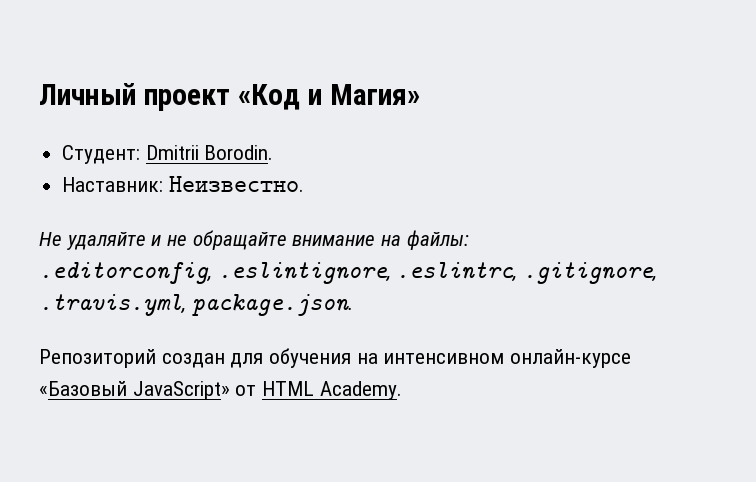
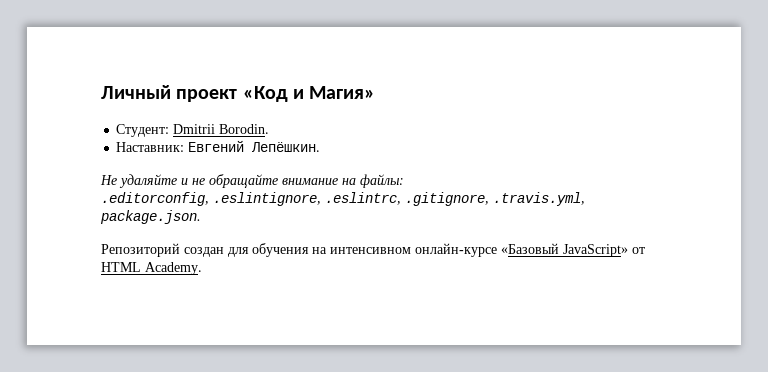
[168,176,304,192] Неизвестно. -> [188,140,321,152] Евгений Лепёшкин.

